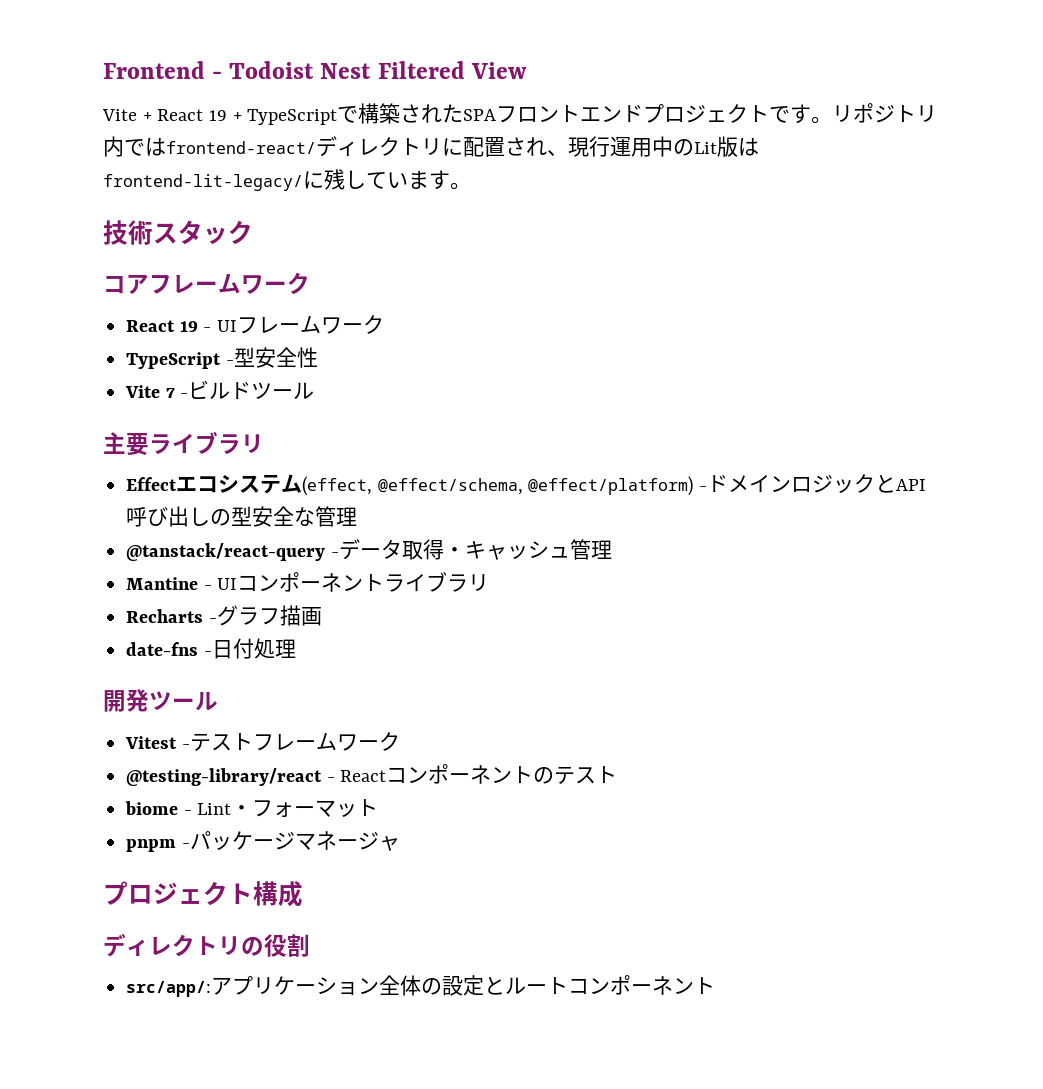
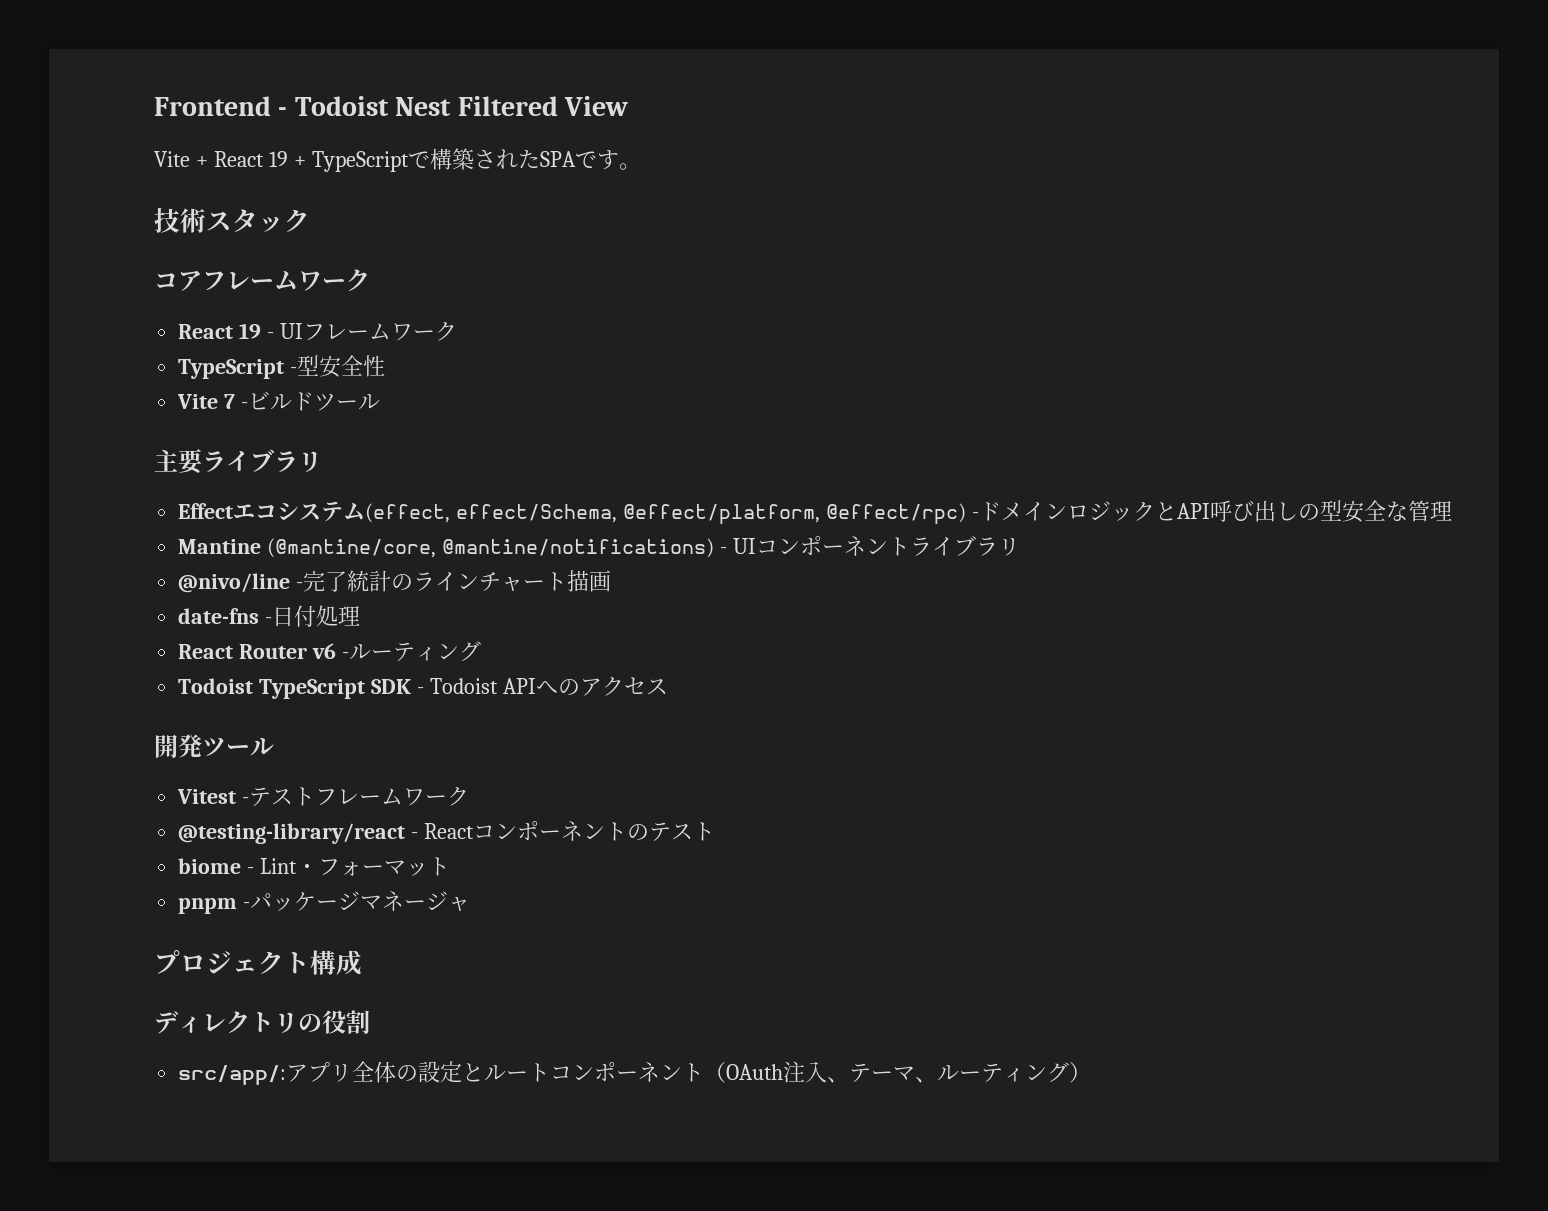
[496,103,938,124] [103,136,759,157] [103,169,429,191] フロントエンドプロジェクトです。リポジトリ内ではfrontend-react/ディレクトリに配置され、現行運用中のLit版はfrontend-lit-legacy/に残していま -> [574,151,597,168] で
[377,476,694,496] @effect/schema, @effect/platform) -> [456,503,967,524] effect/Schema, @effect/platform, @effect/rpc)
[126,539,612,561] // @tanstack/react-query -データ取得・キャッシュ管理 -> (1452, 511) none
(199, 583) none -> [267,538,715,558] (@mantine/core, @mantine/notifications)
[126,605,280,626] Recharts -グラフ -> [178,570,568,593] @nivo/line -完了統計のラインチャート
(296, 648) none -> [178,641,482,662] [178,677,668,699] // React Router v6 -ルーティング // Todoist TypeScript SDK - Todoist APIへのアクセス
[274,976,380,995] ケーション -> (353, 1073) none
(716, 985) none -> [704,1061,1092,1083] （OAuth注入、テーマ、ルーティング）

